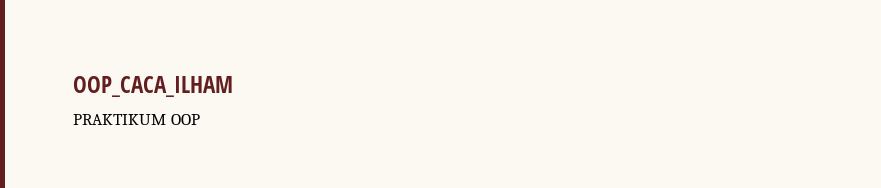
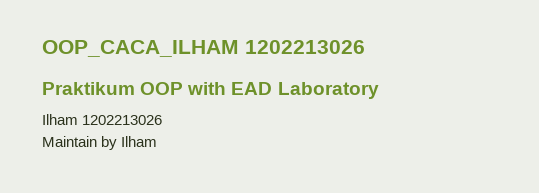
[73,114,200,125] // PRAKTIKUM OOP -> [245,40,365,54] [42,82,379,99] [42,114,163,125] [42,136,158,150] 1202213026 // Praktikum OOP with EAD Laboratory // Ilham 1202213026 // Maintain by Ilham

